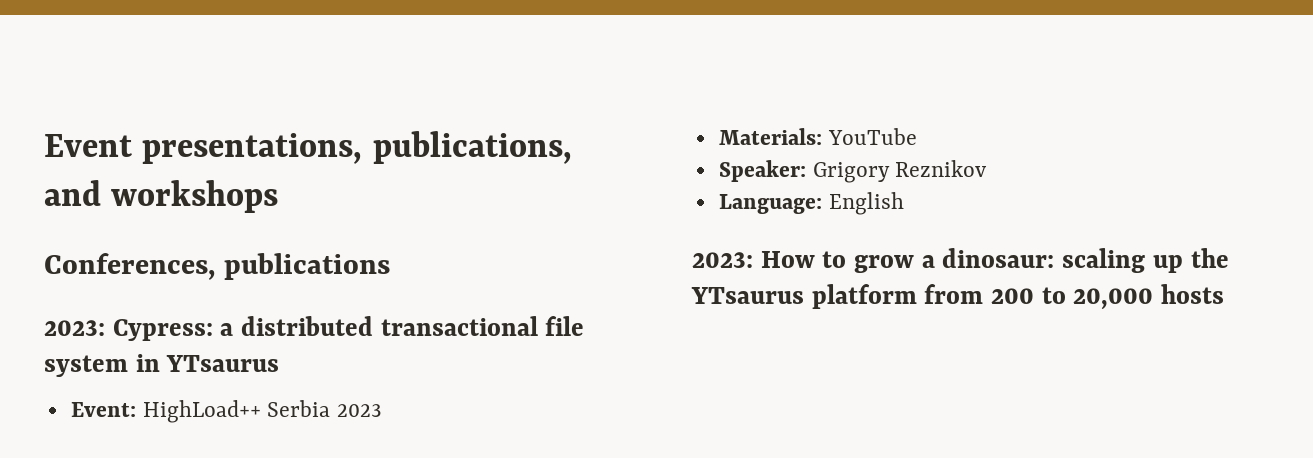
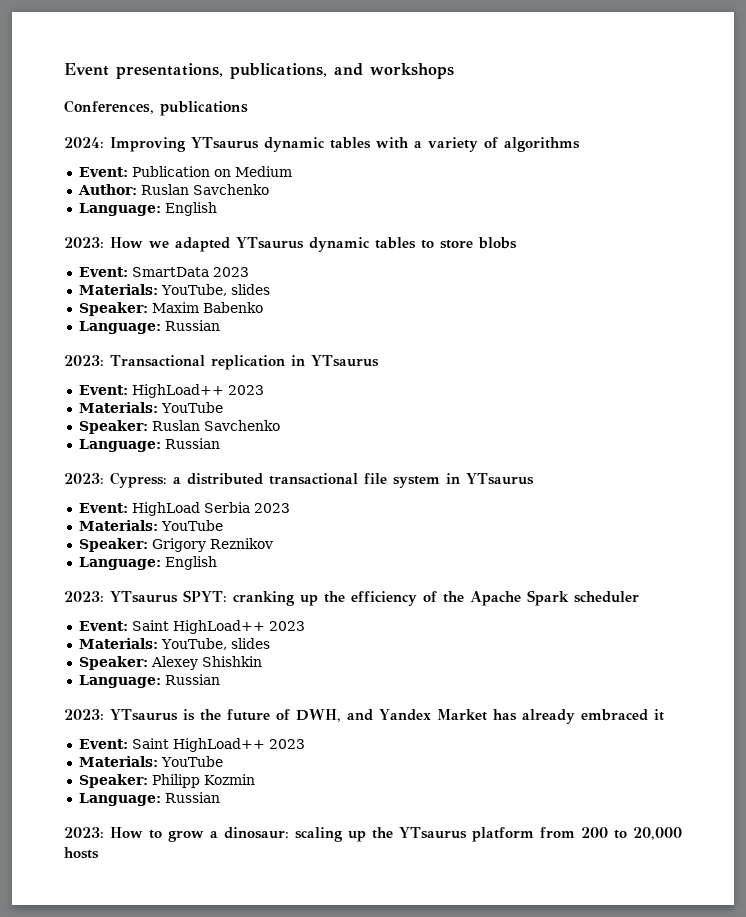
(390, 266) none -> [64,137,580,152] [78,166,292,177] [77,184,269,195] [78,202,217,216] [64,237,517,252] [78,267,249,277] [78,284,270,296] [78,302,263,316] [78,320,220,334] [64,355,379,370] [78,384,264,398] [78,402,223,413] [78,420,280,434] [78,438,220,452] // 2024: Improving YTsaurus dynamic tables with a variety of algorithms // Event: Publication on Medium // Author: Ruslan Savchenko // Language: English // 2023: How we adapted YTsaurus dynamic tables to store blobs // Event: SmartData 2023 // Materials: YouTube, slides // Speaker: Maxim Babenko // Language: Russian // 2023: Transactional replication in YTsaurus // Event: HighLoad++ 2023 // Materials: YouTube // Speaker: Ruslan Savchenko // Language: Russian
[142,400,261,423] HighLoad++ -> [131,502,200,516] HighLoad
(904, 203) none -> [64,590,639,606] [78,620,305,634] [78,638,270,650] [78,656,262,670] [78,674,220,688] [64,709,664,724] [78,738,305,752] [78,756,223,767] [78,774,255,788] [78,792,220,806] // 2023: YTsaurus SPYT: cranking up the efficiency of the Apache Spark scheduler // Event: Saint HighLoad++ 2023 // Materials: YouTube, slides // Speaker: Alexey Shishkin // Language: Russian // 2023: YTsaurus is the future of DWH, and Yandex Market has already embraced it // Event: Saint HighLoad++ 2023 // Materials: YouTube // Speaker: Philipp Kozmin // Language: Russian

